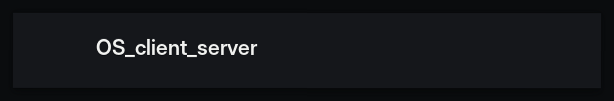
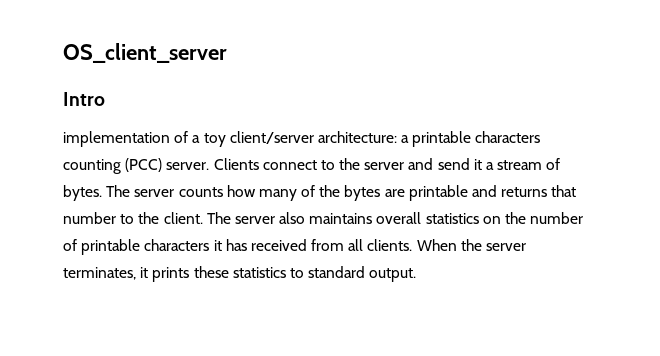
(259, 48) none -> [63,92,105,106] [63,131,541,147] [63,158,561,174] [63,185,577,201] [63,212,584,224] [63,239,527,255] [63,266,417,282] // Intro // implementation of a toy client/server architecture: a printable characters counting (PCC) server. Clients connect to the server and send it a stream of bytes. The server counts how many of the bytes are printable and returns that number to the client. The server also maintains overall statistics on the number of printable characters it has received from all clients. When the server terminates, it prints these statistics to standard output.

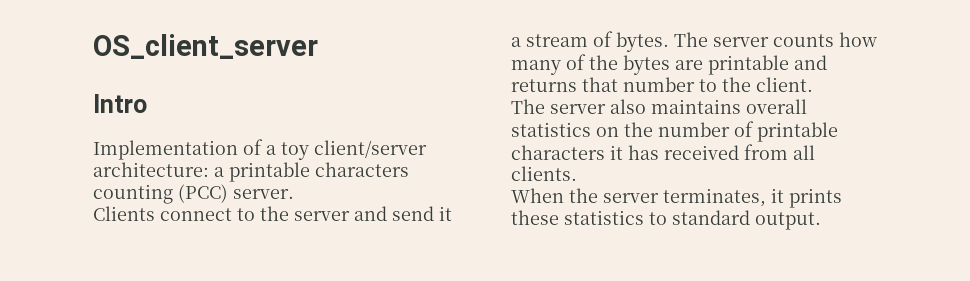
[63,131,170,147] implementation -> [93,140,238,160] Implementation
(210, 166) none -> (294, 194) //
(203, 218) none -> (813, 84) //
(413, 245) none -> (577, 173) //

